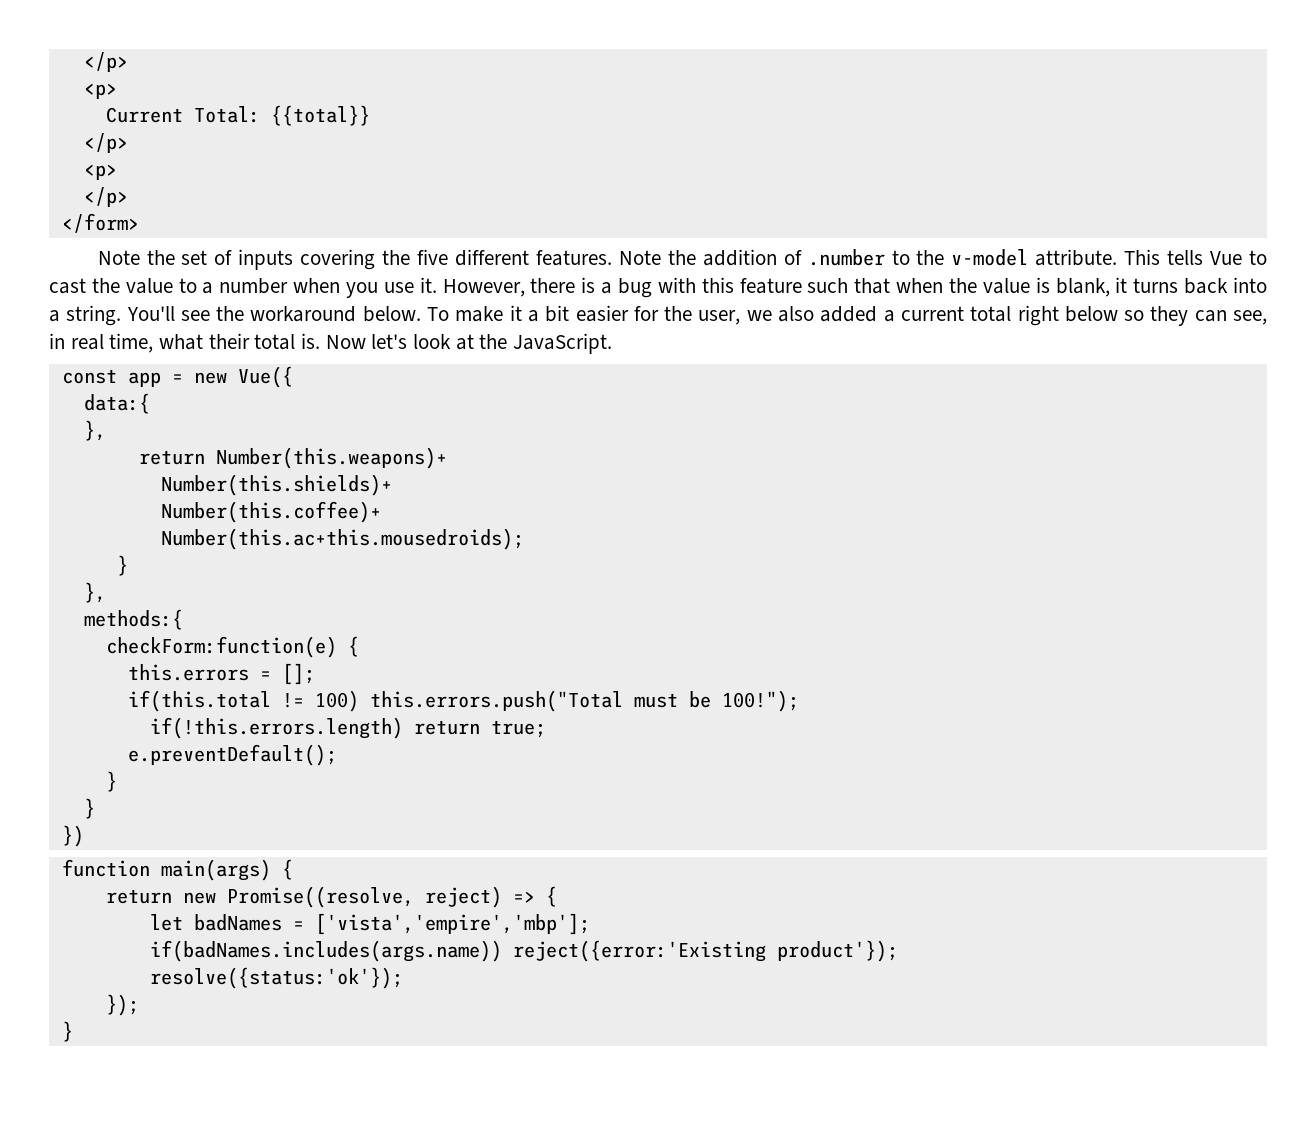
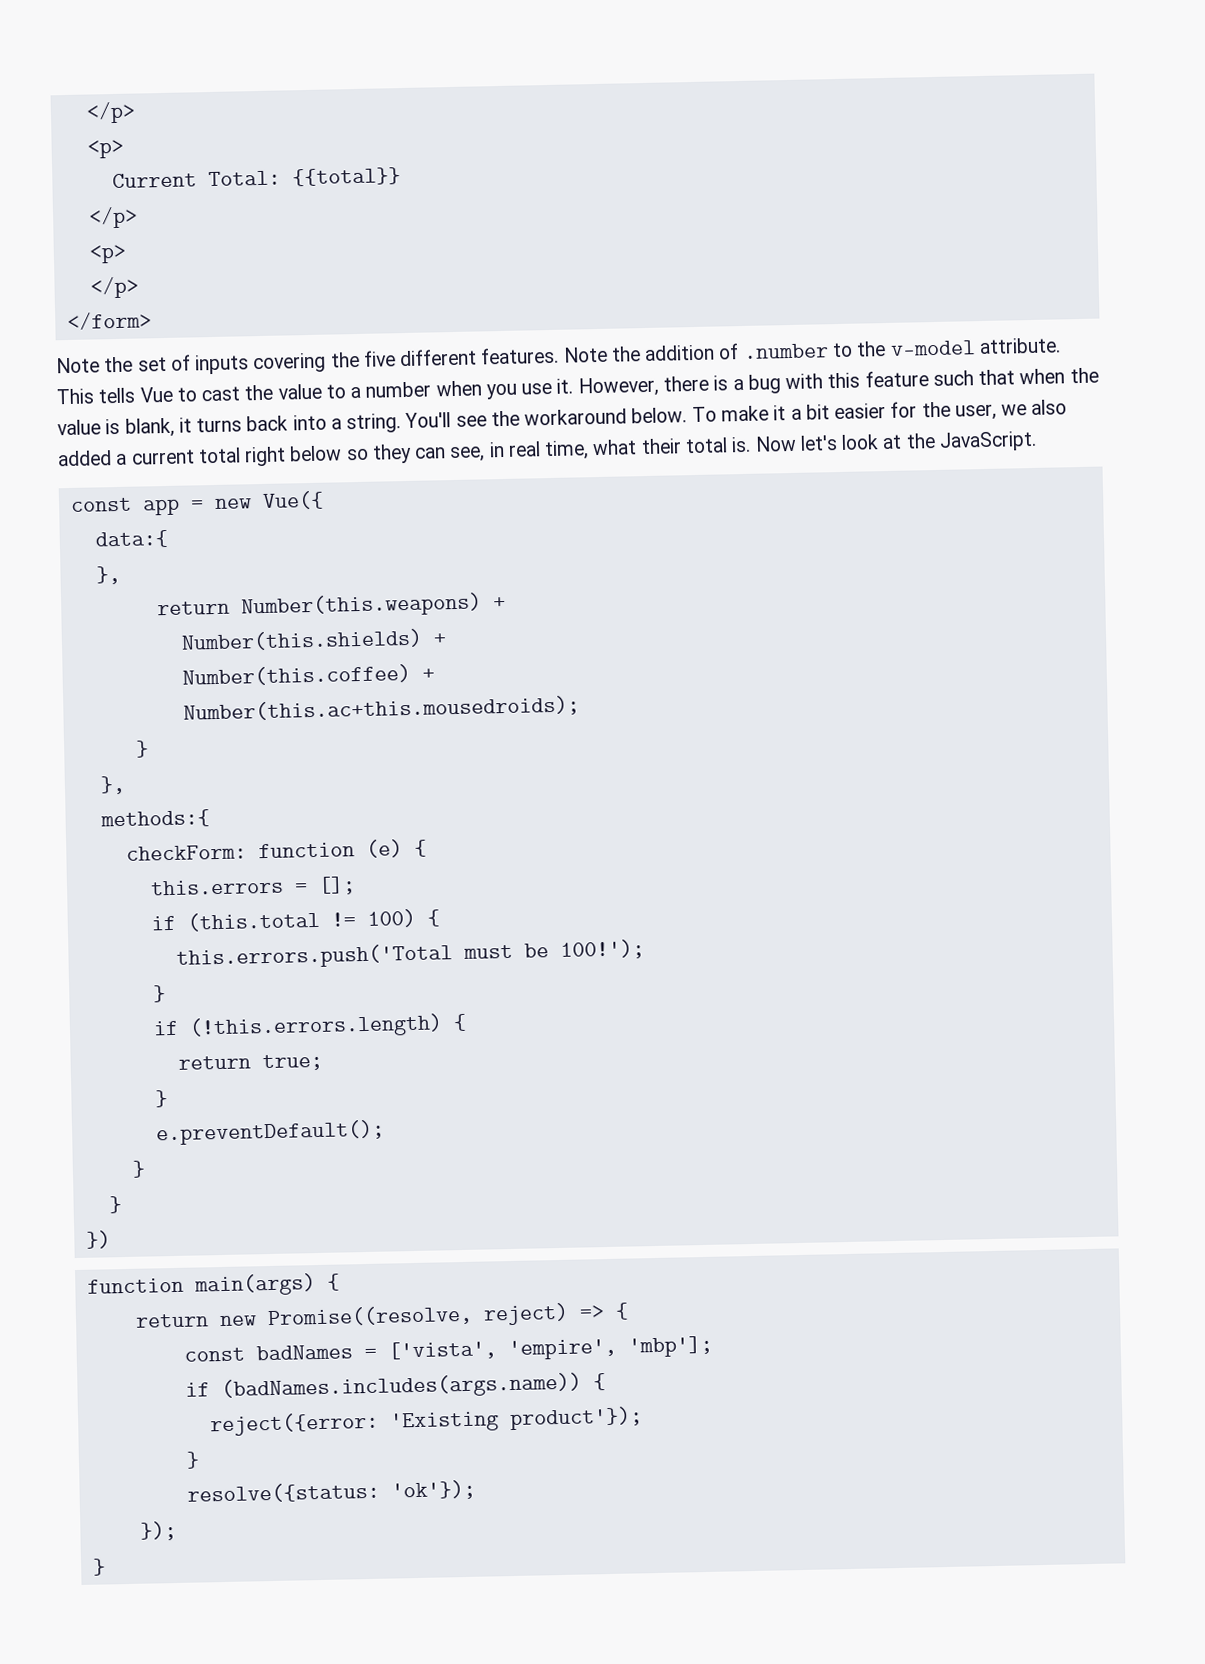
[215,447,447,469] [160,474,392,496] [160,501,381,523] Number(this.weapons)+ // Number(this.shields)+ // Number(this.coffee)+ -> [240,592,506,619] [180,628,447,652] [181,663,435,687] Number(this.weapons) + // Number(this.shields) + // Number(this.coffee) +
[105,636,337,658] checkForm:function(e) -> [125,839,403,861] checkForm: function (e)
[127,690,799,712] [149,717,403,739] if(this.total != 100) this.errors.push("Total must be 100!"); // if(!this.errors.length) -> [150,908,440,932] [175,939,645,970] [152,985,166,1003] [152,1013,467,1040] if (this.total != 100) { // this.errors.push('Total must be 100!'); // } // if (!this.errors.length) { //
(546, 729) none -> [154,1090,168,1108] // }
[149,914,183,931] let -> [183,1347,245,1362] const
[314,913,590,935] [149,940,898,962] [149,967,403,989] ['vista','empire','mbp']; // if(badNames.includes(args.name)) reject({error:'Existing product'}); // resolve({status:'ok'}); -> [387,1335,713,1361] [184,1372,606,1402] [209,1406,643,1437] [185,1451,200,1469] [186,1479,476,1504] ['vista', 'empire', 'mbp']; // if (badNames.includes(args.name)) { // reject({error: 'Existing product'}); // } // resolve({status: 'ok'});

